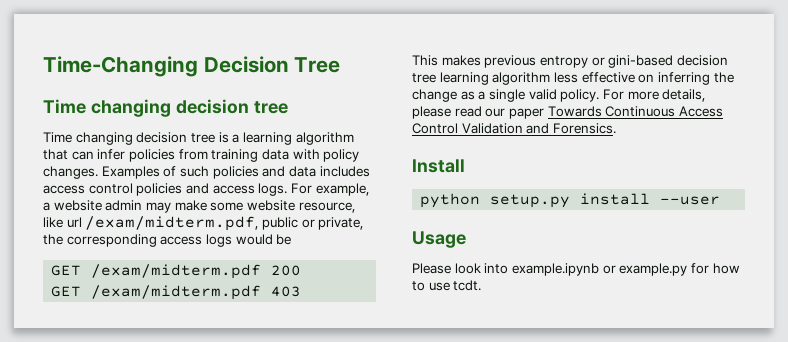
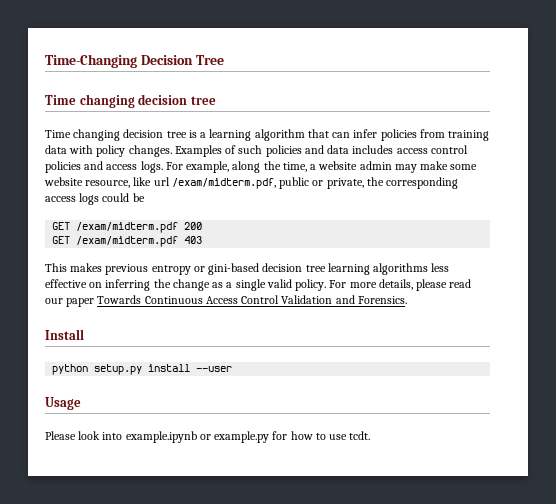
(369, 189) none -> [232,161,307,173] along the time,
[235,234,273,245] would -> [102,193,130,202] could
[492,72,551,85] algorithm -> [373,263,429,275] algorithms

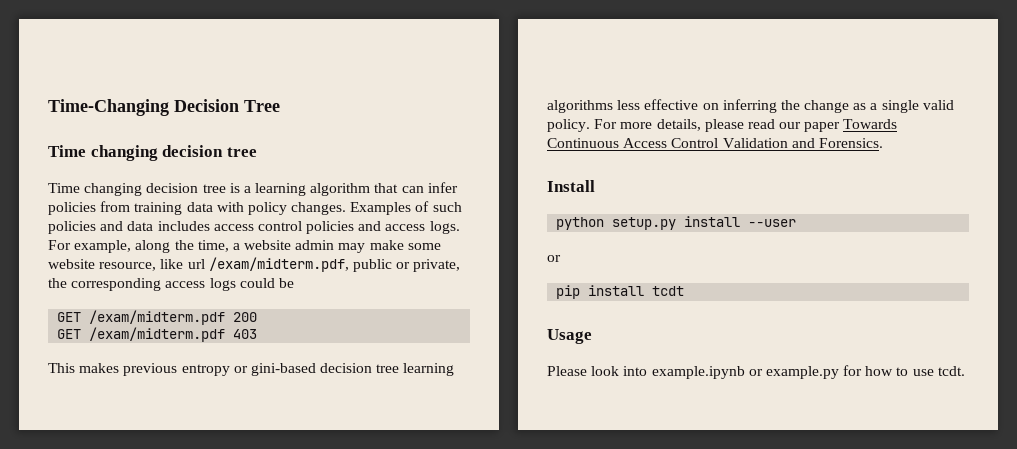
(233, 369) none -> [547,255,561,262] [556,285,685,299] // or // pip install tcdt

